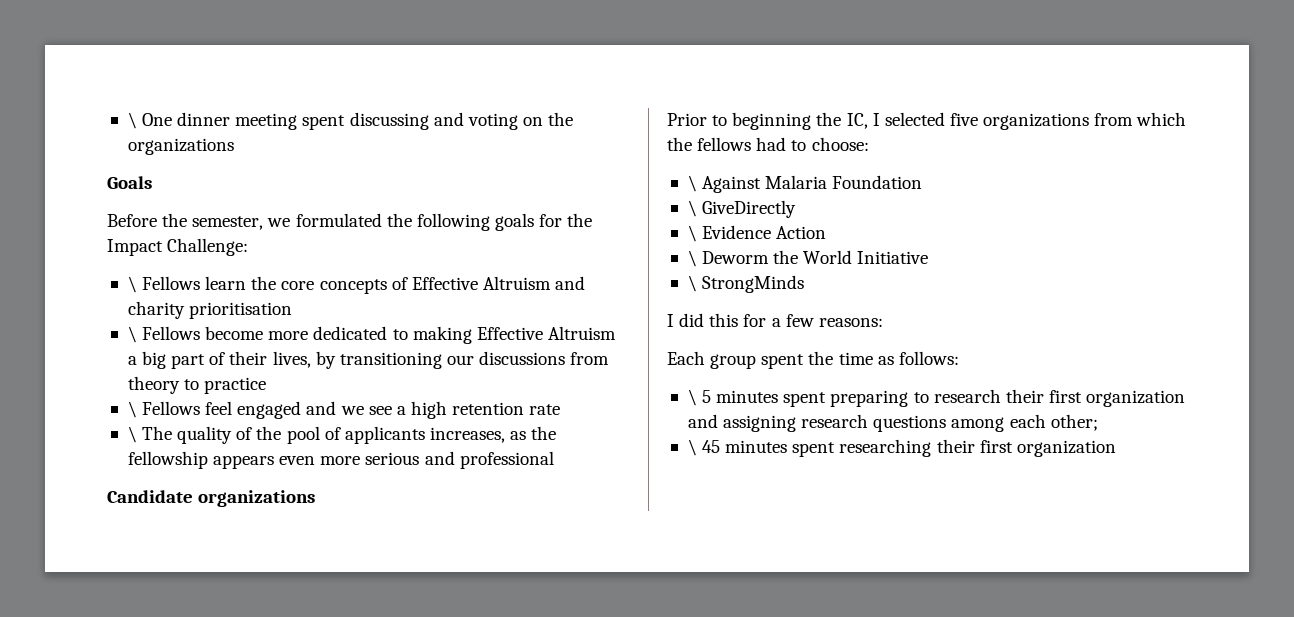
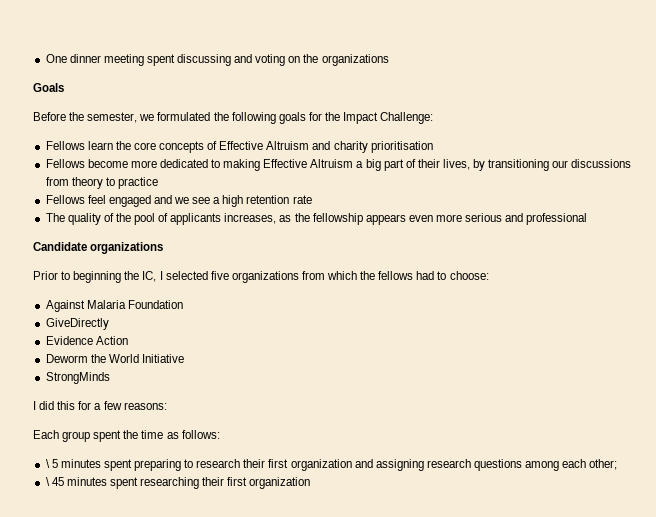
[127,112,137,129] \ -> (45, 58) none
[127,276,137,293] \ -> (434, 118) none
[127,326,137,343] \ -> (433, 147) none
[127,401,137,418] \ -> (158, 183) none
[127,426,137,443] \ -> (312, 199) none
[687,175,697,192] \ -> (489, 275) none
[687,200,697,217] \ -> (183, 304) none
[687,225,697,242] \ -> (109, 324) none
[687,250,697,267] \ -> (128, 340) none
[687,275,697,292] \ -> (184, 358) none

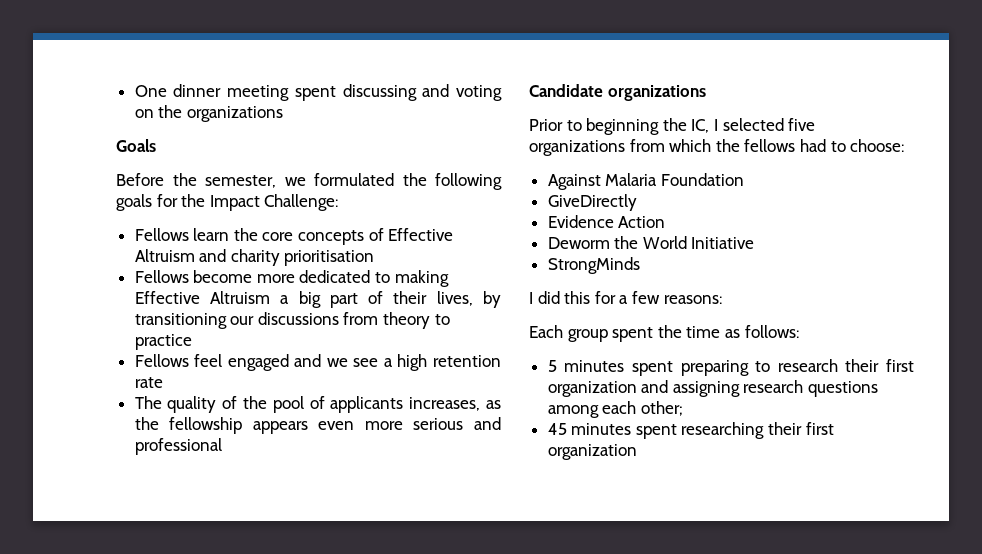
[45,459,50,468] \ -> (799, 331) none
[45,477,50,486] \ -> (683, 408) none

